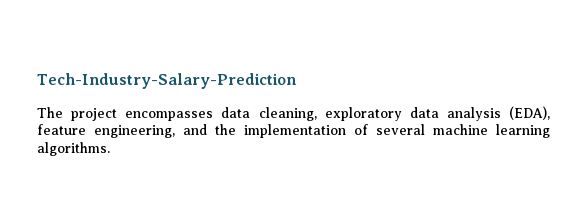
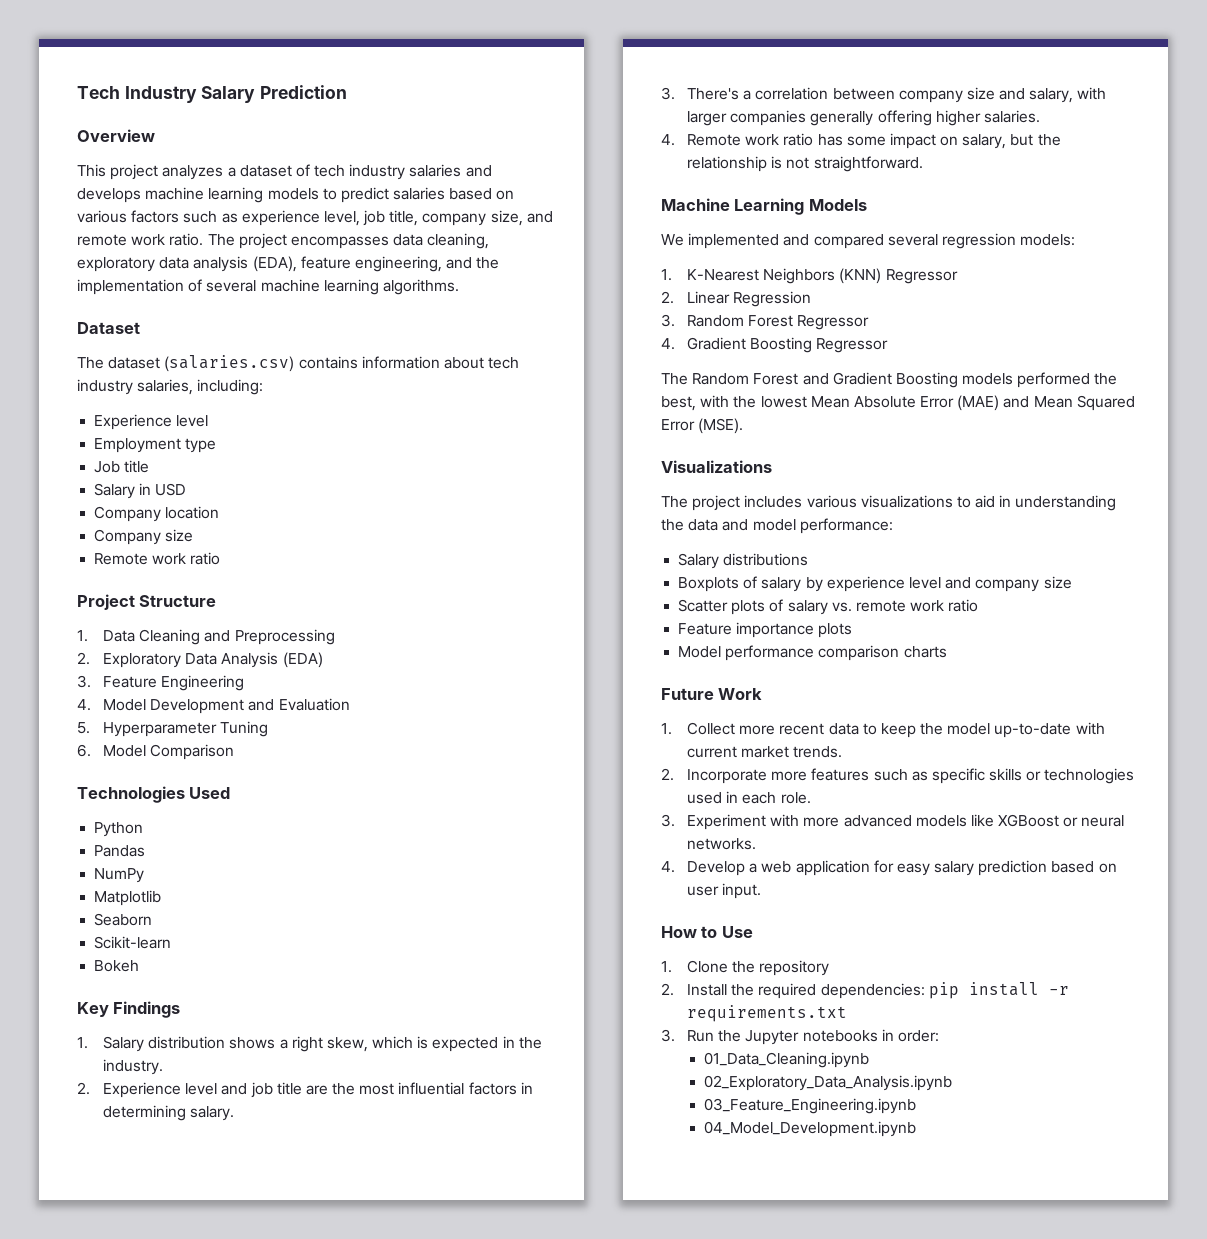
[37,73,297,89] Tech-Industry-Salary-Prediction // -> [77,85,348,103] [77,129,155,142] [77,164,492,180] [77,187,515,203] [77,210,553,226] [77,233,204,246] Tech Industry Salary Prediction // Overview // This project analyzes a dataset of tech industry salaries and develops machine learning models to predict salaries based on various factors such as experience level, job title, company size, and remote work ratio.
(110, 149) none -> [77,322,140,334] [77,355,520,372] [77,379,264,395] [94,414,209,430] [94,438,217,453] [94,460,150,473] [94,483,187,499] [94,506,220,522] [94,529,194,545] [94,552,221,565] [77,594,217,610] [77,629,335,645] [77,652,323,668] [77,675,245,691] [77,698,350,714] [77,721,269,737] [77,744,235,760] [77,786,231,803] [94,822,144,837] [94,845,146,857] [94,868,145,883] [94,890,162,906] [94,913,153,926] [94,936,172,949] [94,960,140,972] [77,1001,181,1018] [77,1036,542,1052] [102,1059,163,1075] [77,1082,533,1098] [102,1105,235,1121] [661,87,1107,103] [686,110,1040,126] [661,133,1061,149] [686,156,923,172] [661,198,867,215] [661,233,1076,249] [661,268,958,284] [661,291,812,307] [661,314,870,330] [661,337,889,353] [661,372,1118,388] [661,395,1135,411] [661,418,744,434] [661,460,772,473] [661,495,1117,511] [661,518,893,534] [678,553,809,569] [678,576,1072,592] [678,599,979,615] [678,622,853,638] [678,645,947,661] [661,688,763,700] [661,722,1105,738] [686,746,843,758] [661,768,1135,784] [686,791,811,804] [661,814,1125,830] [686,838,756,850] [661,860,1117,876] [686,883,762,899] [661,926,753,938] [661,960,830,976] [661,982,1069,999] [686,1005,847,1022] [661,1029,939,1045] [704,1052,870,1068] [704,1075,953,1091] [704,1098,917,1114] [704,1121,917,1137] // Dataset // The dataset (salaries.csv) contains information about tech industry salaries, including: // Experience level // Employment type // Job title // Salary in USD // Company location // Company size // Remote work ratio // Project Structure // 1. Data Cleaning and Preprocessing // 2. Exploratory Data Analysis (EDA) // 3. Feature Engineering // 4. Model Development and Evaluation // 5. Hyperparameter Tuning // 6. Model Comparison // Technologies Used // Python // Pandas // NumPy // Matplotlib // Seaborn // Scikit-learn // Bokeh // Key Findings // 1. Salary distribution shows a right skew, which is expected in the industry. // 2. Experience level and job title are the most influential factors in determining salary. // 3. There's a correlation between company size and salary, with larger companies generally offering higher salaries. // 4. Remote work ratio has some impact on salary, but the relationship is not straightforward. // Machine Learning Models // We implemented and compared several regression models: // 1. K-Nearest Neighbors (KNN) Regressor // 2. Linear Regression // 3. Random Forest Regressor // 4. Gradient Boosting Regressor // The Random Forest and Gradient Boosting models performed the best, with the lowest Mean Absolute Error (MAE) and Mean Squared Error (MSE). // Visualizations // The project includes various visualizations to aid in understanding the data and model performance: // Salary distributions // Boxplots of salary by experience level and company size // Scatter plots of salary vs. remote work ratio // Feature importance plots // Model performance comparison charts // Future Work // 1. Collect more recent data to keep the model up-to-date with current market trends. // 2. Incorporate more features such as specific skills or technologies used in each role. // 3. Experiment with more advanced models like XGBoost or neural networks. // 4. Develop a web application for easy salary prediction based on user input. // How to Use // 1. Clone the repository // 2. Install the required dependencies: pip install -r requirements.txt // 3. Run the Jupyter notebooks in order: // 01_Data_Cleaning.ipynb // 02_Exploratory_Data_Analysis.ipynb // 03_Feature_Engineering.ipynb // 04_Model_Development.ipynb

